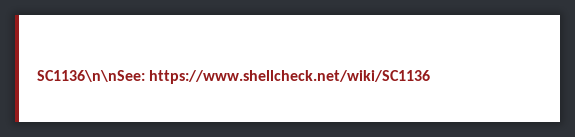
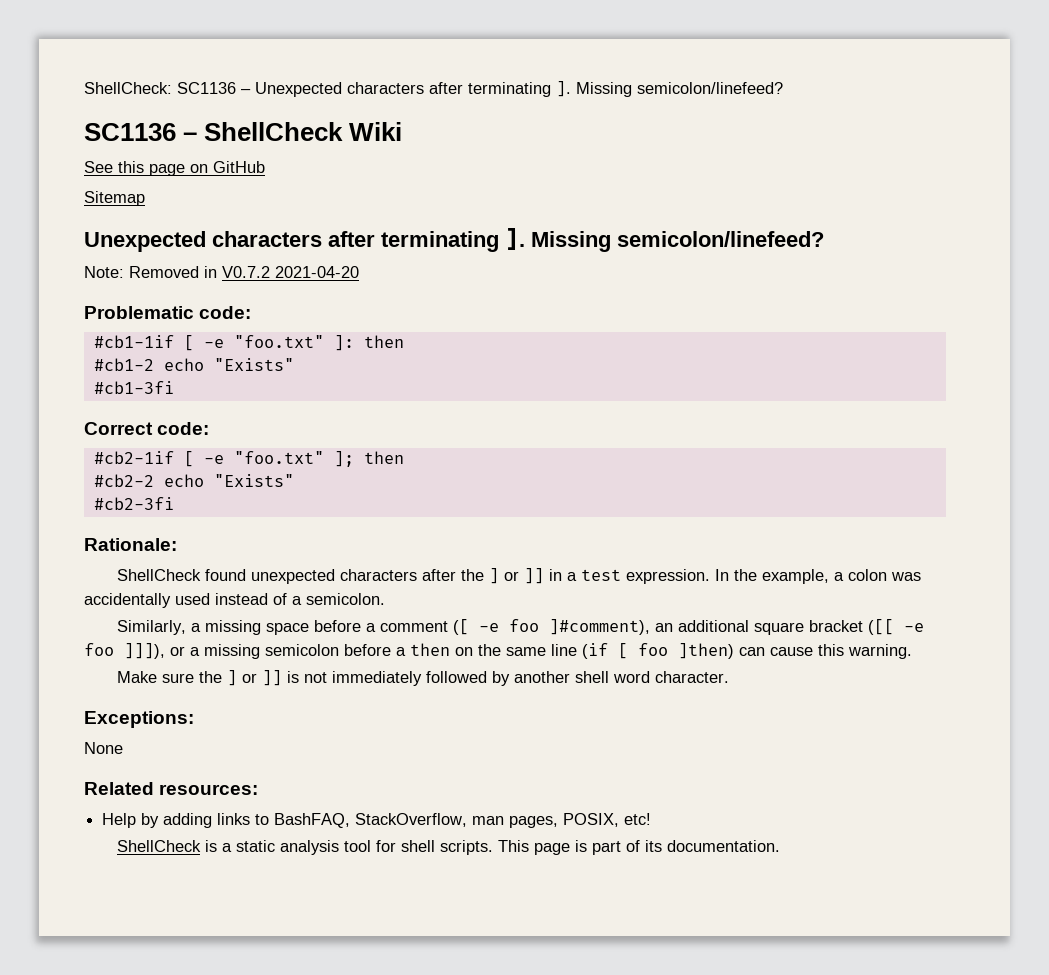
[37,70,431,84] SC1136\n\nSee: https://www.shellcheck.net/wiki/SC1136 -> [84,81,783,97] [84,122,403,141] [84,161,265,176] [84,191,145,206] [84,228,824,252] [84,266,359,278] [84,306,252,319] [93,335,404,351] [93,358,294,371] [93,381,174,394] [84,422,210,435] [93,451,404,467] [93,474,294,487] [93,497,174,510] [84,538,177,551] [117,568,922,584] [84,593,385,608] [117,619,925,635] [84,643,912,659] [117,670,730,686] [84,711,194,728] [84,742,123,754] [84,782,259,795] [102,813,652,828] [117,840,781,855] ShellCheck: SC1136 – Unexpected characters after terminating ]. Missing semicolon/linefeed? // SC1136 – ShellCheck Wiki // See this page on GitHub // Sitemap // Unexpected characters after terminating ]. Missing semicolon/linefeed? // Note: Removed in V0.7.2 2021-04-20 // Problematic code: // #cb1-1if [ -e "foo.txt" ]: then // #cb1-2 echo "Exists" // #cb1-3fi // Correct code: // #cb2-1if [ -e "foo.txt" ]; then // #cb2-2 echo "Exists" // #cb2-3fi // Rationale: // ShellCheck found unexpected characters after the ] or ]] in a test expression. In the example, a colon was accidentally used instead of a semicolon. // Similarly, a missing space before a comment ([ -e foo ]#comment), an additional square bracket ([[ -e foo ]]]), or a missing semicolon before a then on the same line (if [ foo ]then) can cause this warning. // Make sure the ] or ]] is not immediately followed by another shell word character. // Exceptions: // None // Related resources: // Help by adding links to BashFAQ, StackOverflow, man pages, POSIX, etc! // ShellCheck is a static analysis tool for shell scripts. This page is part of its documentation.

